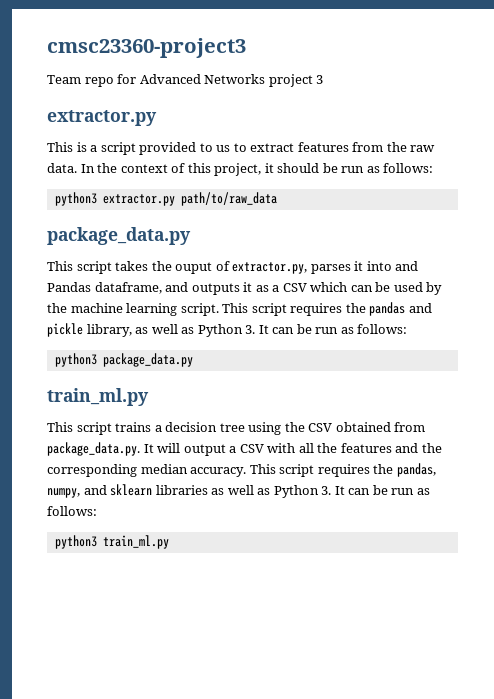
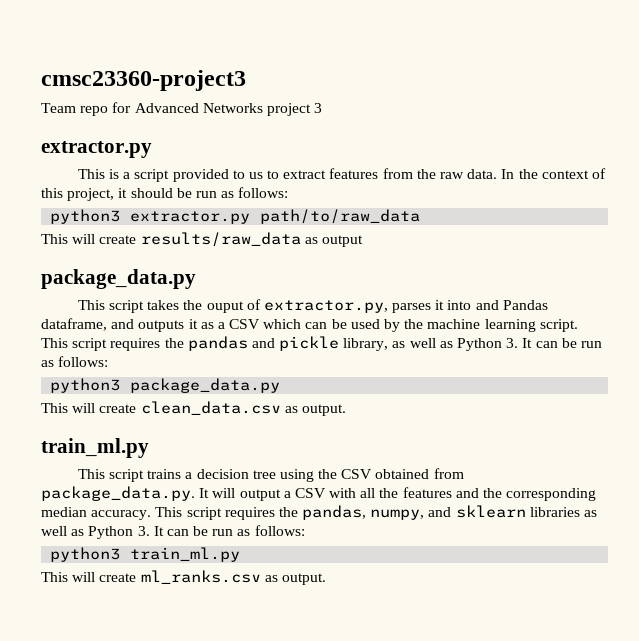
(277, 199) none -> [41,232,363,247] // This will create results/raw_data as output
(193, 360) none -> [41,401,346,416] // This will create clean_data.csv as output.
(169, 542) none -> [41,570,326,585] // This will create ml_ranks.csv as output.

